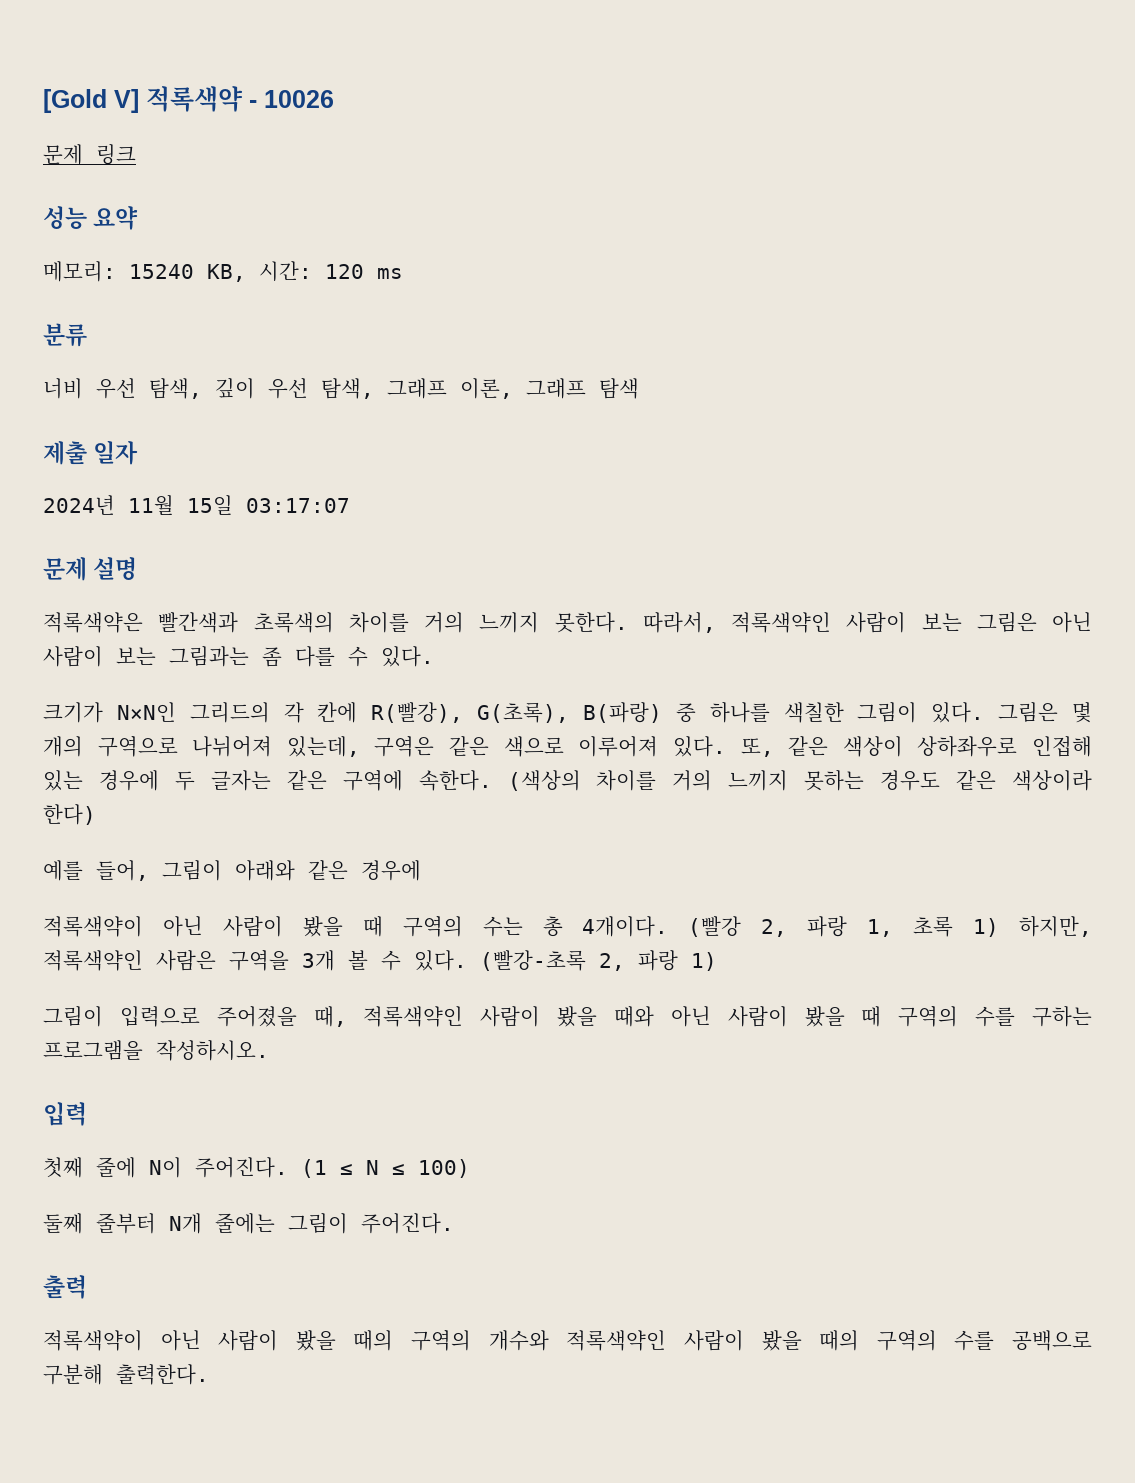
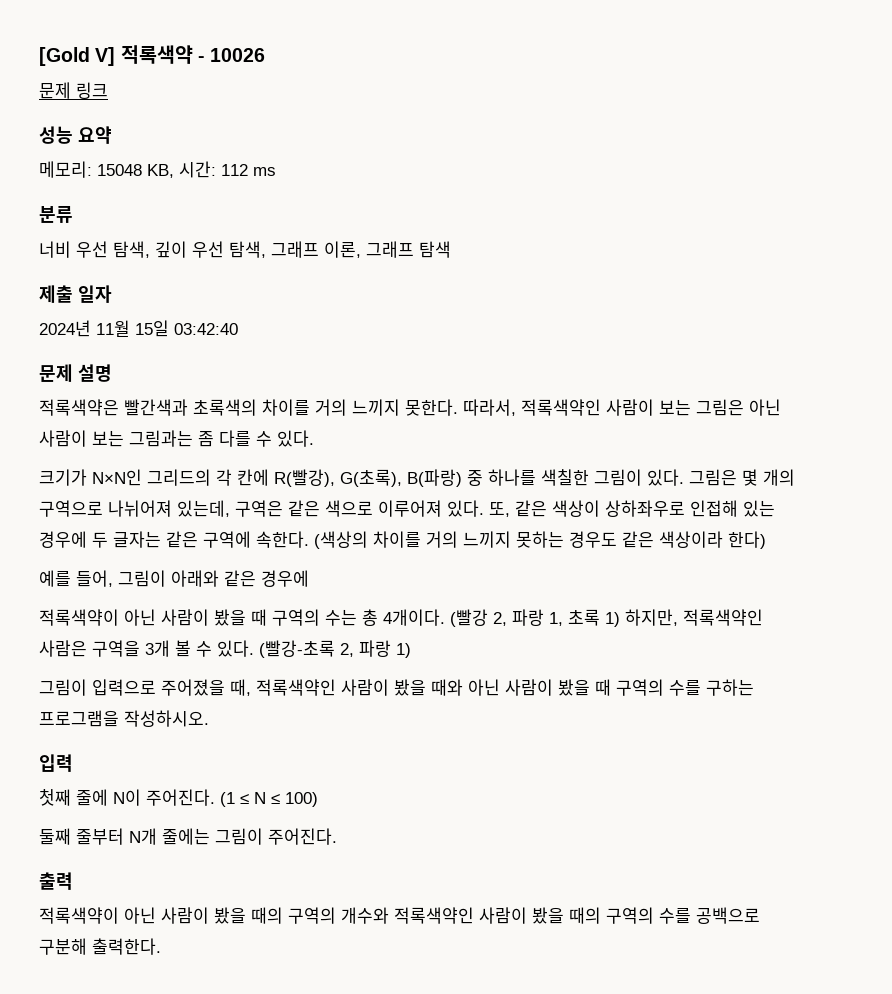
[129,264,194,279] 15240 -> [97,164,142,176] 15048
[325,264,364,279] 120 -> [221,164,248,176] 112
[246,498,350,513] 03:17:07 -> [174,323,238,335] 03:42:40

